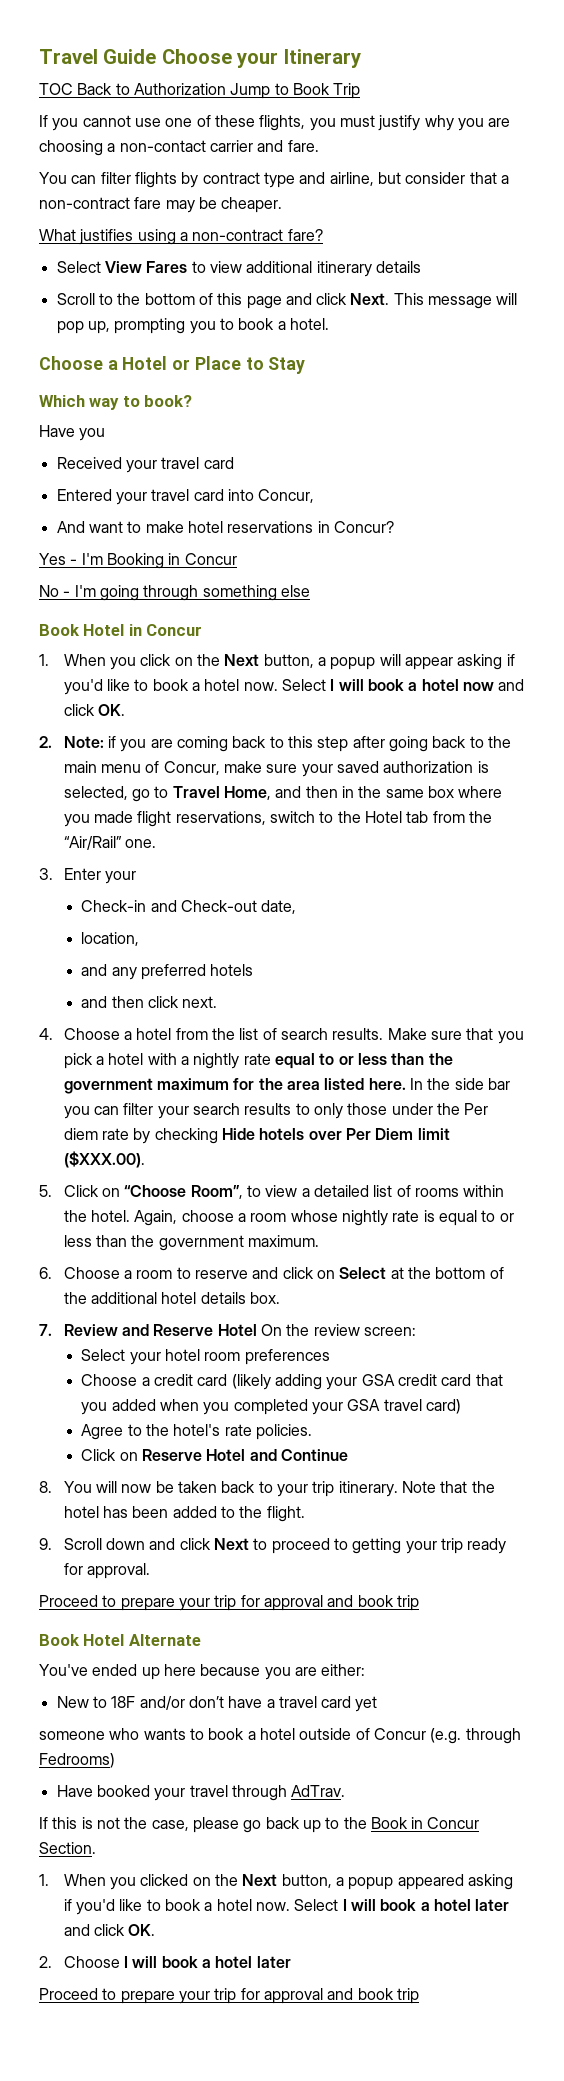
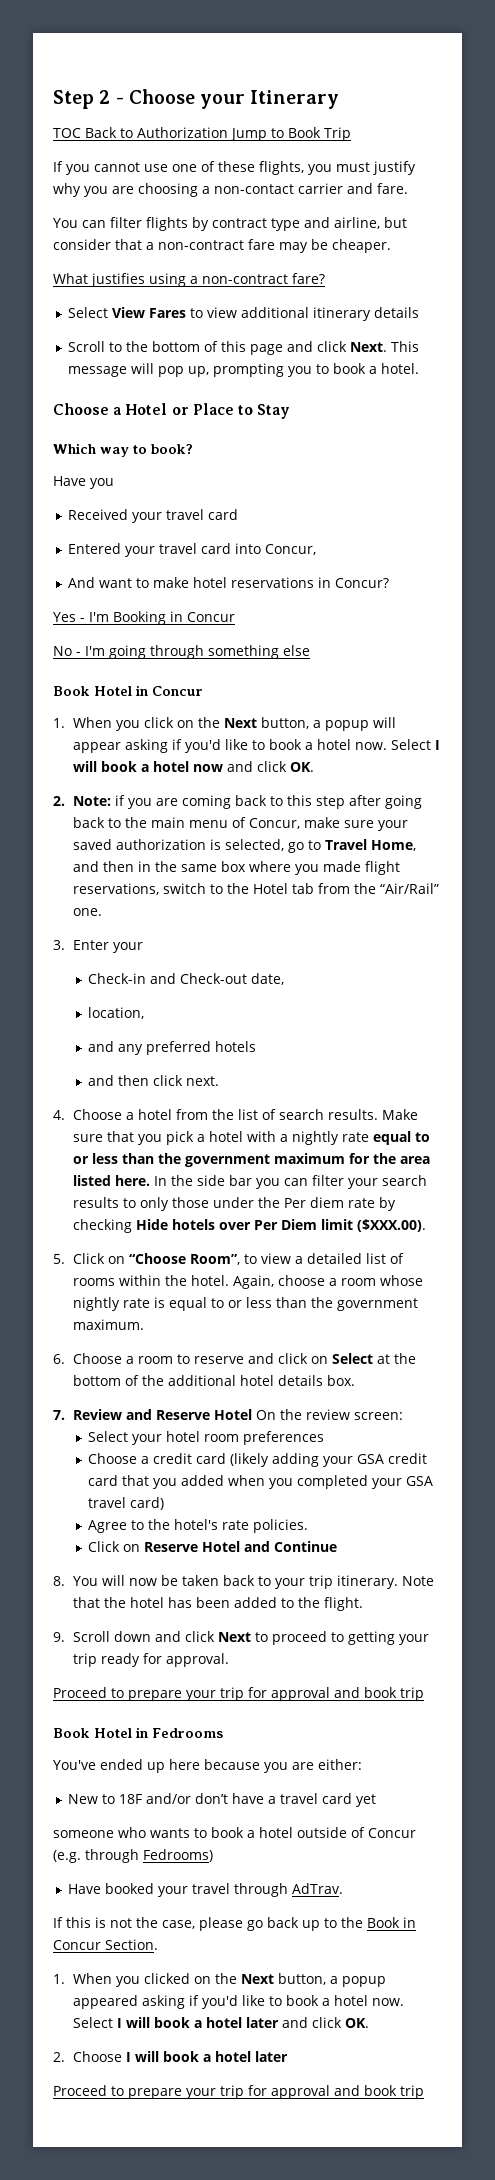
[39,49,157,64] Travel Guide -> [53,90,124,109] Step 2 -
[128,1634,201,1646] Alternate -> [136,1727,223,1738] in Fedrooms

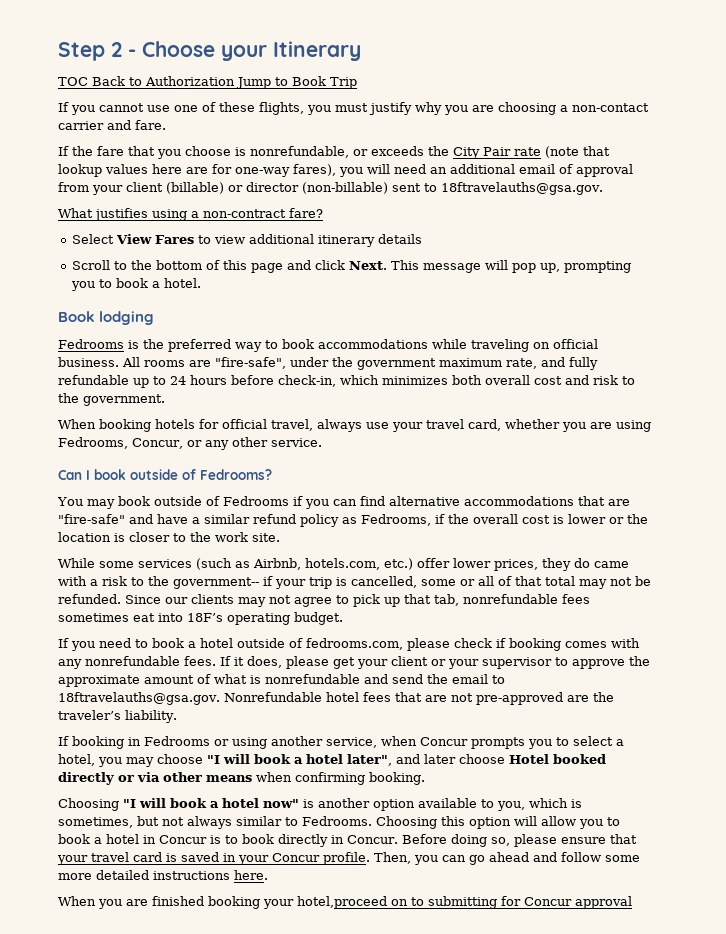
[53,217,407,231] [53,239,391,253] You can filter flights by contract type and airline, but consider that a non-contract fare may be cheaper. -> [58,146,610,159] [58,164,633,177] [58,182,603,195] If the fare that you choose is nonrefundable, or exceeds the City Pair rate (note that lookup values here are for one-way fares), you will need an additional email of approval from your client (billable) or director (non-billable) sent to 18ftravelauths@gsa.gov.
[53,403,291,419] [53,443,193,457] [53,476,114,489] [68,509,239,523] [68,543,317,557] [68,577,390,588] [53,611,235,625] [53,645,310,659] [53,685,203,696] [53,717,396,731] [72,739,440,753] [72,761,314,772] [53,795,422,809] [72,817,408,831] [72,839,416,853] [72,861,400,875] [72,883,439,895] [72,908,102,916] [53,940,143,953] [88,973,285,985] [88,1007,145,1019] [88,1041,257,1055] [88,1075,220,1086] [53,1109,418,1120] [72,1131,430,1145] [72,1153,430,1167] [72,1175,427,1189] [72,1197,396,1211] [72,1219,426,1233] [53,1253,404,1265] [72,1275,423,1289] [72,1297,418,1311] [72,1319,144,1330] [53,1353,416,1364] [72,1375,355,1386] [53,1409,403,1420] [88,1431,325,1445] [88,1453,428,1467] [88,1475,434,1489] [88,1497,165,1510] [88,1519,309,1533] [88,1541,338,1552] [53,1575,434,1589] [72,1597,363,1611] [53,1631,429,1645] [72,1653,229,1667] [53,1687,424,1701] [53,1727,223,1738] [53,1759,362,1773] [68,1793,377,1807] [53,1827,190,1838] Choose a Hotel or Place to Stay // Which way to book? // Have you // Received your travel card // Entered your travel card into Concur, // And want to make hotel reservations in Concur? // Yes - I'm Booking in Concur // No - I'm going through something else // Book Hotel in Concur // 1. When you click on the Next button, a popup will appear asking if you'd like to book a hotel now. Select I will book a hotel now and click OK. // 2. Note: if you are coming back to this step after going back to the main menu of Concur, make sure your saved authorization is selected, go to Travel Home, and then in the same box where you made flight reservations, switch to the Hotel tab from the “Air/Rail” one. // 3. Enter your // Check-in and Check-out date, // location, // and any preferred hotels // and then click next. // 4. Choose a hotel from the list of search results. Make sure that you pick a hotel with a nightly rate equal to or less than the government maximum for the area listed here. In the side bar you can filter your search results to only those under the Per diem rate by checking Hide hotels over Per Diem limit ($XXX.00). // 5. Click on “Choose Room”, to view a detailed list of rooms within the hotel. Again, choose a room whose nightly rate is equal to or less than the government maximum. // 6. Choose a room to reserve and click on Select at the bottom of the additional hotel details box. // 7. Review and Reserve Hotel On the review screen: // Select your hotel room preferences // Choose a credit card (likely adding your GSA credit card that you added when you completed your GSA travel card) // Agree to the hotel's rate policies. // Click on Reserve Hotel and Continue // 8. You will now be taken back to your trip itinerary. Note that the hotel has been added to the flight. // 9. Scroll down and click Next to proceed to getting your trip ready for approval. // Proceed to prepare your trip for approval and book trip // Book Hotel in Fedrooms // You've ended up here because you are either: // New to 18F and/or don’t have a travel card yet // someone who wants -> [58,311,155,325] [58,339,598,352] [58,357,598,370] [58,375,635,388] [58,393,165,406] [58,419,651,432] [58,437,322,450] [58,469,272,480] [57,496,630,509] [58,514,648,527] [58,532,280,542] [58,558,629,571] [58,576,651,589] [58,594,590,607] [58,612,343,625] [58,638,131,651] Book lodging // Fedrooms is the preferred way to book accommodations while traveling on official business. All rooms are "fire-safe", under the government maximum rate, and fully refundable up to 24 hours before check-in, which minimizes both overall cost and risk to the government. // When booking hotels for official travel, always use your travel card, whether you are using Fedrooms, Concur, or any other service. // Can I book outside of Fedrooms? // You may book outside of Fedrooms if you can find alternative accommodations that are "fire-safe" and have a similar refund policy as Fedrooms, if the overall cost is lower or the location is closer to the work site. // While some services (such as Airbnb, hotels.com, etc.) offer lower prices, they do came with a risk to the government-- if your trip is cancelled, some or all of that total may not be refunded. Since our clients may not agree to pick up that tab, nonrefundable fees sometimes eat into 18F’s operating budget. // If you need
[368,1828,416,1838] [53,1849,213,1863] [68,1883,344,1897] [53,1917,416,1931] [53,1939,158,1950] [53,1973,386,1987] [72,1995,404,2009] [72,2017,369,2028] [53,2051,288,2062] [53,2085,424,2099] Concur (e.g. through Fedrooms) // Have booked your travel through AdTrav. // If this is not the case, please go back up to the Book in Concur Section. // 1. When you clicked on the Next button, a popup appeared asking if you'd like to book a hotel now. Select I will book a hotel later and click OK. // 2. Choose I will book a hotel later // Proceed to prepare your trip for approval and book trip -> [306,638,640,651] [58,656,650,669] [58,674,505,687] [58,692,614,705] [58,710,177,723] [58,736,624,749] [58,754,606,767] [58,772,425,785] [58,798,582,811] [58,816,620,829] [58,834,637,847] [57,852,640,865] [58,870,268,880] [58,896,632,909] fedrooms.com, please check if booking comes with any nonrefundable fees. If it does, please get your client or your supervisor to approve the approximate amount of what is nonrefundable and send the email to 18ftravelauths@gsa.gov. Nonrefundable hotel fees that are not pre-approved are the traveler’s liability. // If booking in Fedrooms or using another service, when Concur prompts you to select a hotel, you may choose "I will book a hotel later", and later choose Hotel booked directly or via other means when confirming booking. // Choosing "I will book a hotel now" is another option available to you, which is sometimes, but not always similar to Fedrooms. Choosing this option will allow you to book a hotel in Concur is to book directly in Concur. Before doing so, please ensure that your travel card is saved in your Concur profile. Then, you can go ahead and follow some more detailed instructions here. // When you are finished booking your hotel,proceed on to submitting for Concur approval

